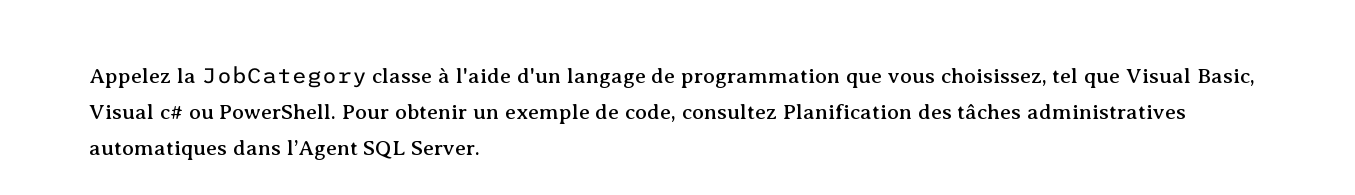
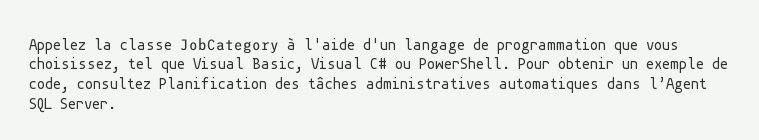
[201,66,433,88] JobCategory classe -> [120,38,279,54] classe JobCategory
[159,106,183,119] c# -> [370,58,387,69] C#

